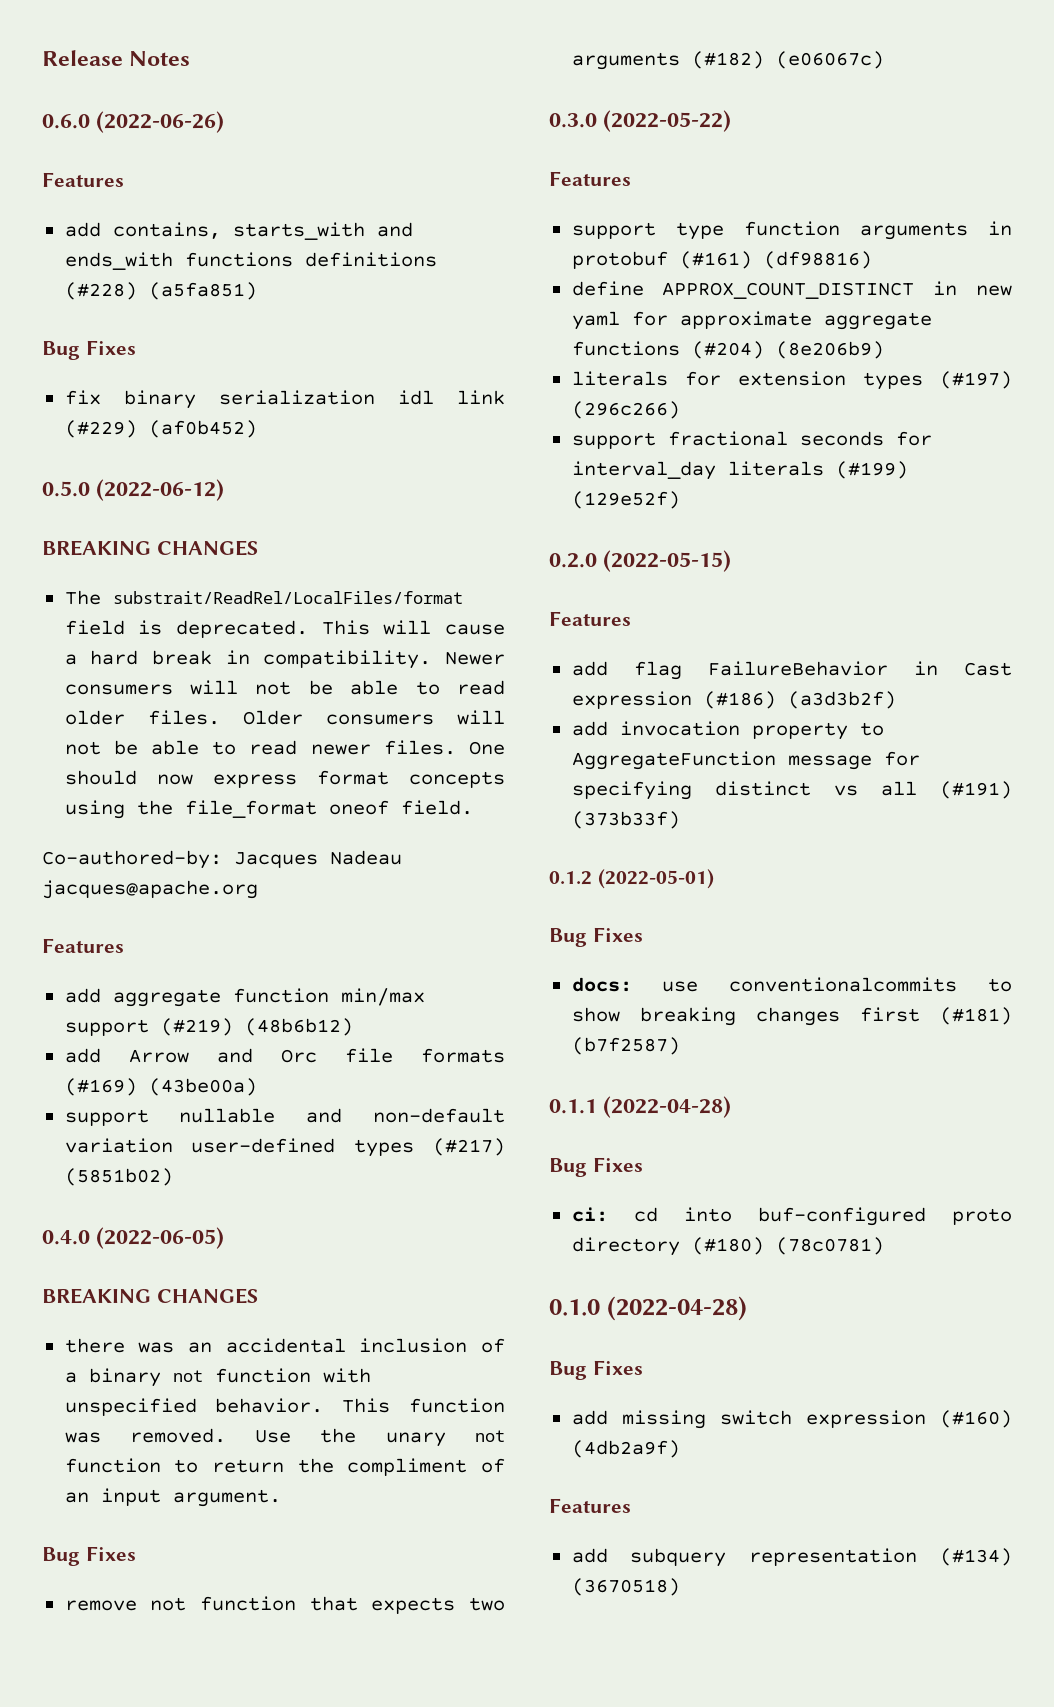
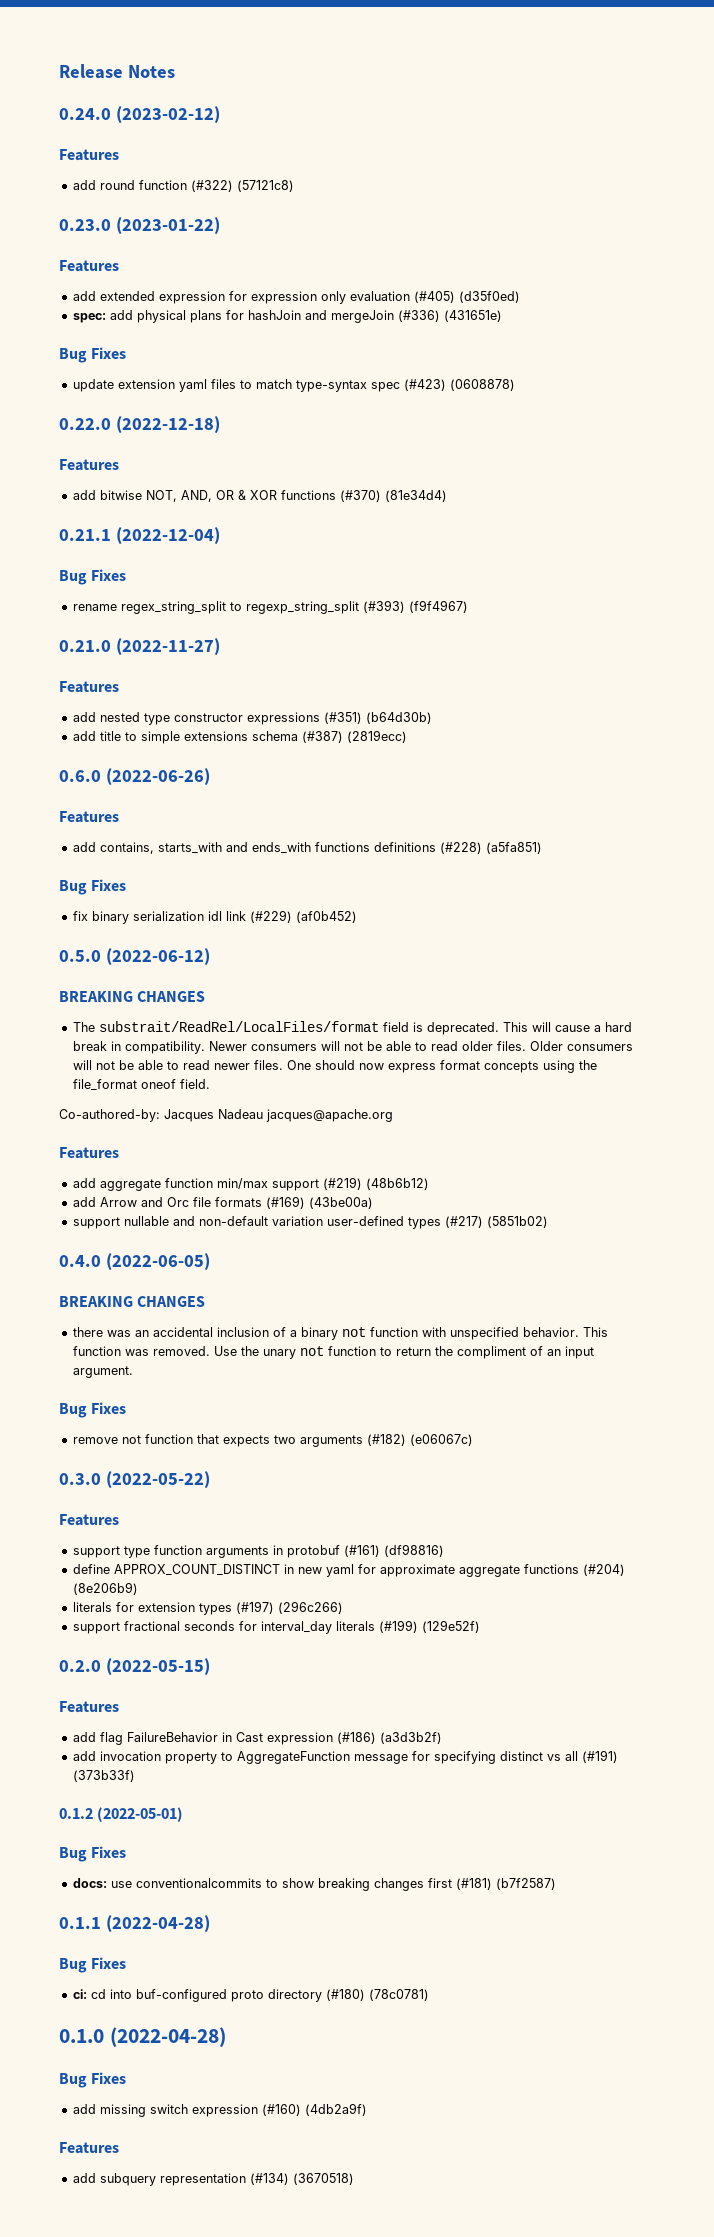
(191, 58) none -> [59,106,220,123] [59,149,119,161] [72,180,294,192] [59,217,220,234] [59,260,119,272] [72,291,520,304] [72,310,502,323] [59,347,127,363] [72,379,515,392] [59,416,220,433] [59,459,119,471] [72,490,447,502] [59,527,220,544] [59,569,127,585] [72,600,468,614] [59,638,220,655] [59,681,119,693] [72,712,432,725] [72,730,407,744] // 0.24.0 (2023-02-12) // Features // add round function (#322) (57121c8) // 0.23.0 (2023-01-22) // Features // add extended expression for expression only evaluation (#405) (d35f0ed) // spec: add physical plans for hashJoin and mergeJoin (#336) (431651e) // Bug Fixes // update extension yaml files to match type-syntax spec (#423) (0608878) // 0.22.0 (2022-12-18) // Features // add bitwise NOT, AND, OR & XOR functions (#370) (81e34d4) // 0.21.1 (2022-12-04) // Bug Fixes // rename regex_string_split to regexp_string_split (#393) (f9f4967) // 0.21.0 (2022-11-27) // Features // add nested type constructor expressions (#351) (b64d30b) // add title to simple extensions schema (#387) (2819ecc)

